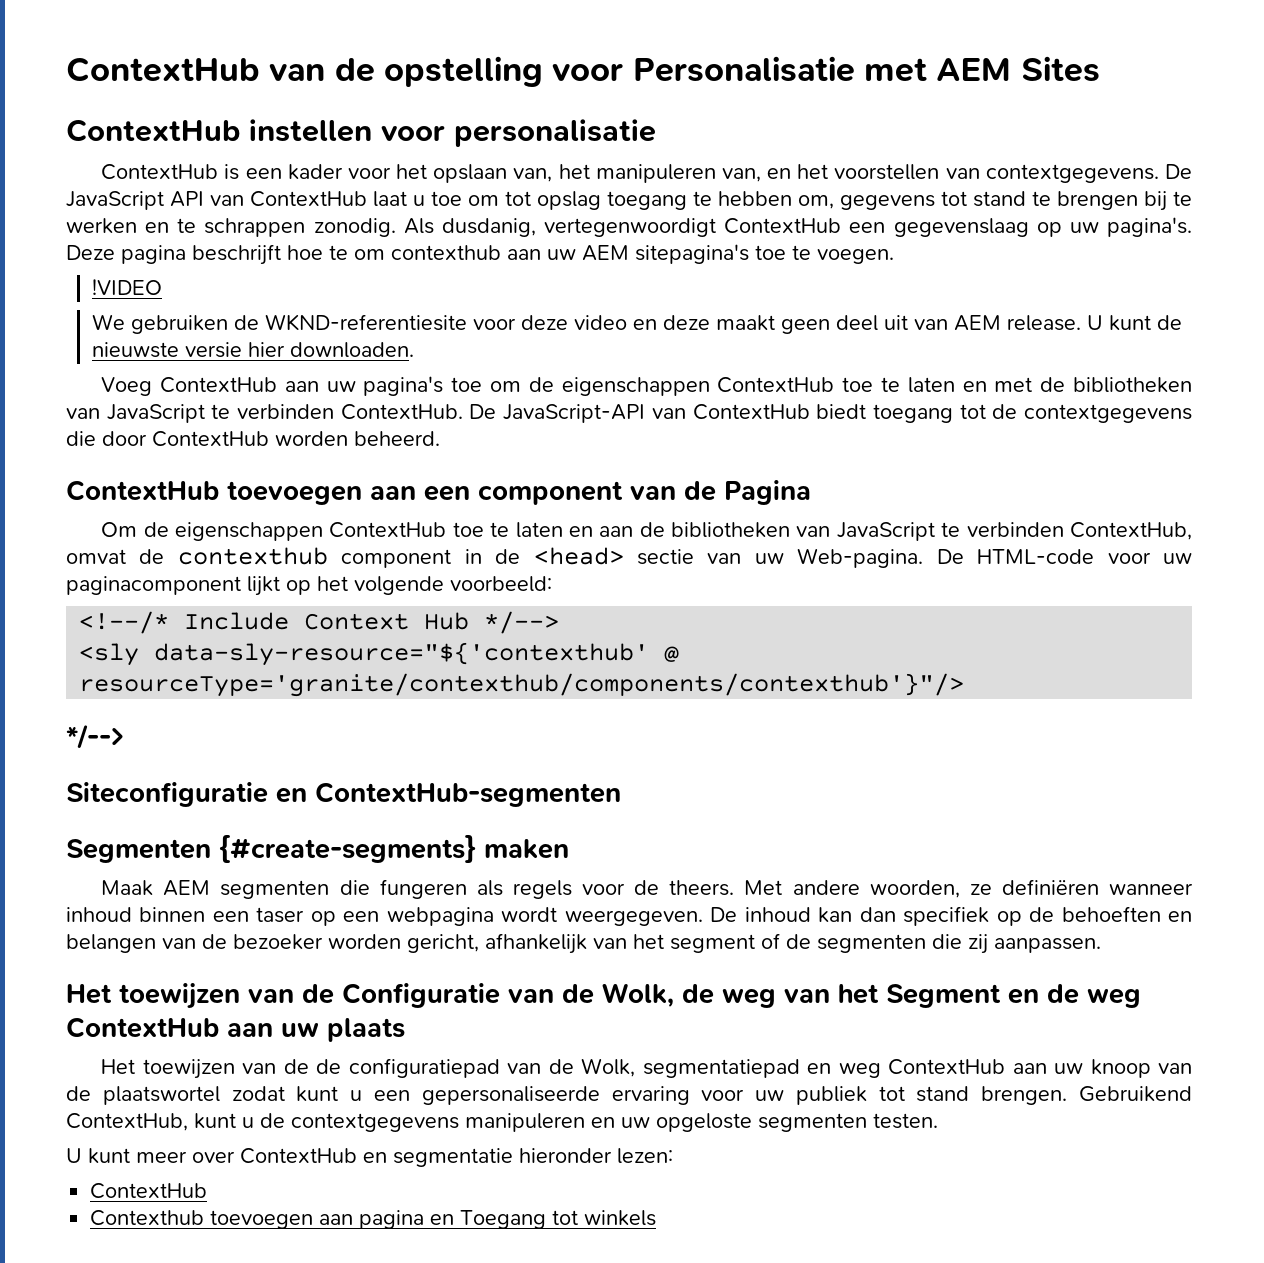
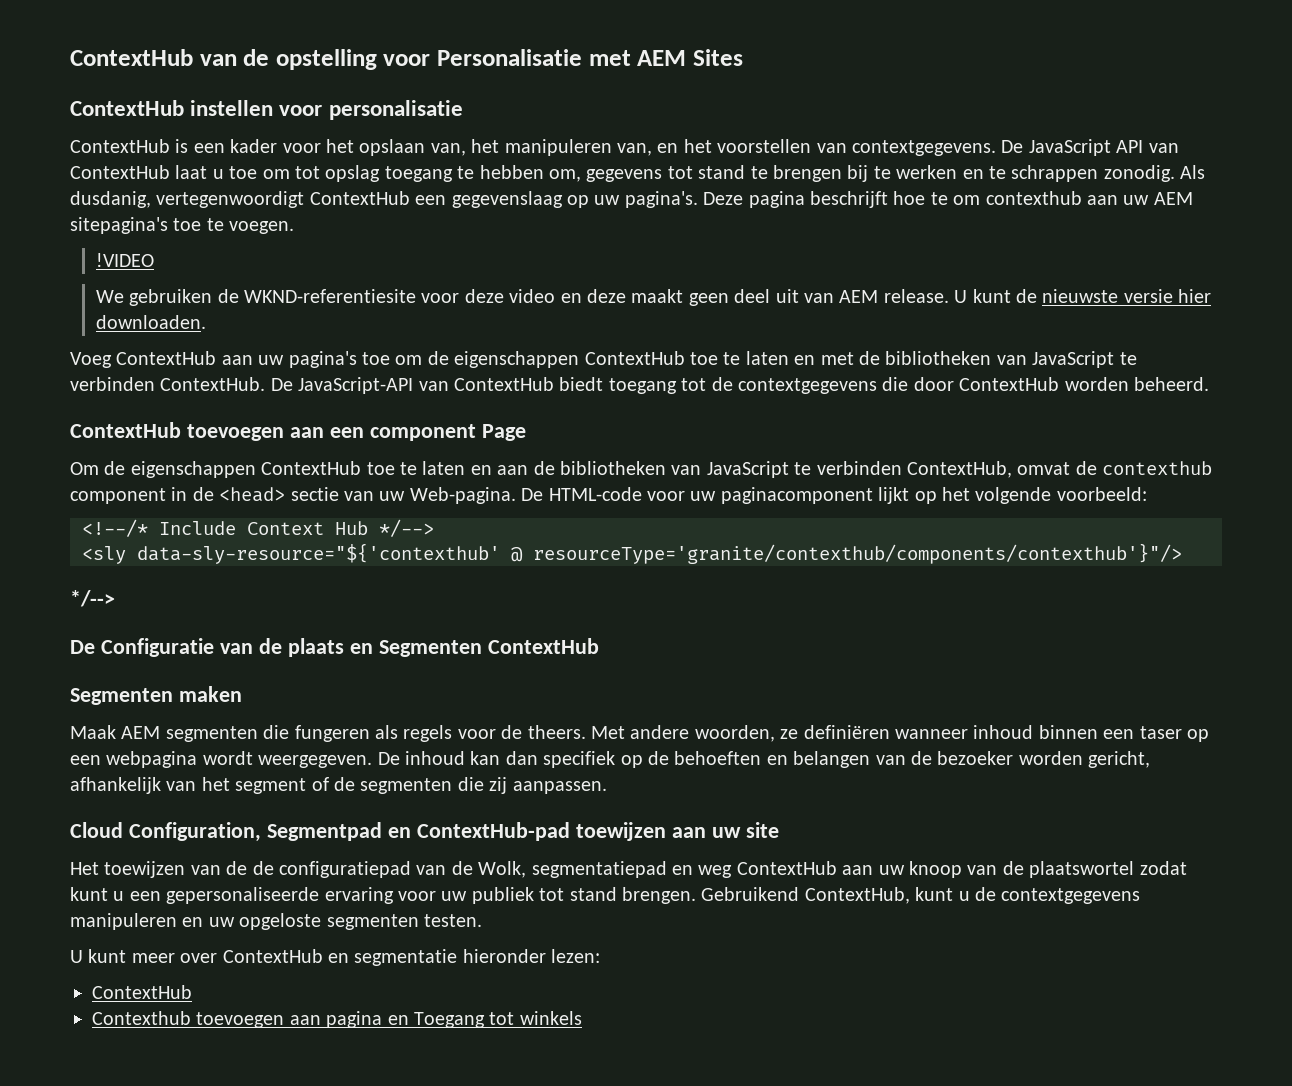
[630,480,811,505] van de Pagina -> [481,424,526,441] Page
[66,782,621,807] [66,835,476,863] Siteconfiguratie en ContextHub-segmenten // Segmenten {#create-segments} -> [70,638,599,657] [70,688,173,705] De Configuratie van de plaats en Segmenten ContextHub // Segmenten
[66,983,1141,1009] [66,1017,405,1042] Het toewijzen van de Configuratie van de Wolk, de weg van het Segment en de weg ContextHub aan uw plaats -> [70,822,779,842] Cloud Configuration, Segmentpad en ContextHub-pad toewijzen aan uw site

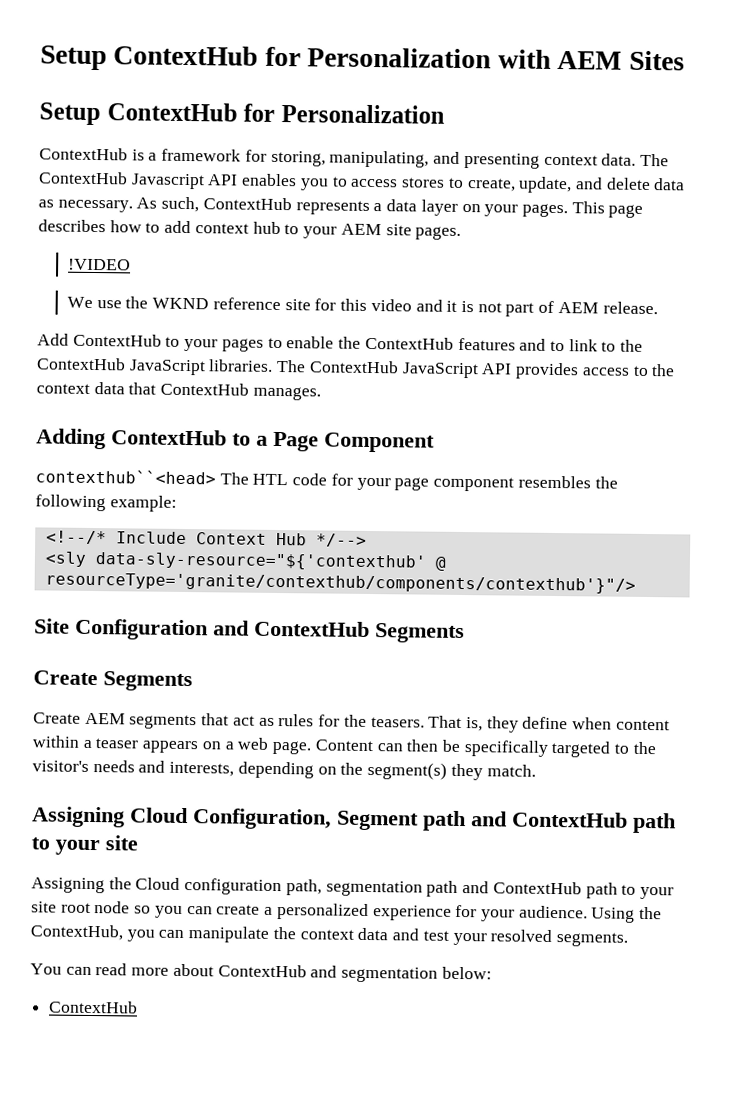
[70,49,743,70] [70,100,463,120] [70,139,1179,156] [70,165,1206,182] [70,191,1193,208] [70,217,295,234] [95,253,154,267] [95,289,1212,306] [95,315,206,329] [70,351,1137,368] [70,377,1209,394] [70,422,526,441] [70,461,1213,478] [70,487,1147,504] ContextHub van de opstelling voor Personalisatie met AEM Sites // ContextHub instellen voor personalisatie // ContextHub is een kader voor het opslaan van, het manipuleren van, en het voorstellen van contextgegevens. De JavaScript API van ContextHub laat u toe om tot opslag toegang te hebben om, gegevens tot stand te brengen bij te werken en te schrappen zonodig. Als dusdanig, vertegenwoordigt ContextHub een gegevenslaag op uw pagina's. Deze pagina beschrijft hoe te om contexthub aan uw AEM sitepagina's toe te voegen. // !VIDEO // We gebruiken de WKND-referentiesite voor deze video en deze maakt geen deel uit van AEM release. U kunt de nieuwste versie hier downloaden. // Voeg ContextHub aan uw pagina's toe om de eigenschappen ContextHub toe te laten en met de bibliotheken van JavaScript te verbinden ContextHub. De JavaScript-API van ContextHub biedt toegang tot de contextgegevens die door ContextHub worden beheerd. // ContextHub toevoegen aan een component Page // Om de eigenschappen ContextHub toe te laten en aan de bibliotheken van JavaScript te verbinden ContextHub, omvat de contexthub component in de <head> sectie van uw Web-pagina. De HTML-code voor uw paginacomponent lijkt op het volgende voorbeeld: -> [40,45,685,71] [39,102,445,126] [39,147,669,169] [39,171,686,194] [38,196,644,218] [38,219,462,240] [68,258,132,271] [67,296,658,317] [37,333,644,352] [36,357,676,380] [36,382,321,401] [36,428,435,453] [35,469,618,492] [35,494,177,512] Setup ContextHub for Personalization with AEM Sites // Setup ContextHub for Personalization // ContextHub is a framework for storing, manipulating, and presenting context data. The ContextHub Javascript API enables you to access stores to create, update, and delete data as necessary. As such, ContextHub represents a data layer on your pages. This page describes how to add context hub to your AEM site pages. // !VIDEO // We use the WKND reference site for this video and it is not part of AEM release. // Add ContextHub to your pages to enable the ContextHub features and to link to the ContextHub JavaScript libraries. The ContextHub JavaScript API provides access to the context data that ContextHub manages. // Adding ContextHub to a Page Component // contexthub``<head> The HTL code for your page component resembles the following example:
[70,590,115,607] [70,638,599,657] [70,686,242,705] [70,725,1209,742] [70,751,1151,768] [70,777,607,794] [70,822,779,842] [70,861,1187,878] [70,887,1141,904] [70,913,482,930] [70,949,601,966] [92,985,192,999] [92,1011,582,1028] */--> // De Configuratie van de plaats en Segmenten ContextHub // Segmenten maken // Maak AEM segmenten die fungeren als regels voor de theers. Met andere woorden, ze definiëren wanneer inhoud binnen een taser op een webpagina wordt weergegeven. De inhoud kan dan specifiek op de behoeften en belangen van de bezoeker worden gericht, afhankelijk van het segment of de segmenten die zij aanpassen. // Cloud Configuration, Segmentpad en ContextHub-pad toewijzen aan uw site // Het toewijzen van de de configuratiepad van de Wolk, segmentatiepad en weg ContextHub aan uw knoop van de plaatswortel zodat kunt u een gepersonaliseerde ervaring voor uw publiek tot stand brengen. Gebruikend ContextHub, kunt u de contextgegevens manipuleren en uw opgeloste segmenten testen. // U kunt meer over ContextHub en segmentatie hieronder lezen: // ContextHub // Contexthub toevoegen aan pagina en Toegang tot winkels -> [34,618,465,644] [33,670,193,692] [33,712,670,733] [32,735,656,758] [32,760,536,781] [32,806,676,834] [31,835,138,856] [31,877,674,900] [31,901,663,923] [30,924,628,947] [30,963,492,983] [49,1000,139,1014] Site Configuration and ContextHub Segments // Create Segments // Create AEM segments that act as rules for the teasers. That is, they define when content within a teaser appears on a web page. Content can then be specifically targeted to the visitor's needs and interests, depending on the segment(s) they match. // Assigning Cloud Configuration, Segment path and ContextHub path to your site // Assigning the Cloud configuration path, segmentation path and ContextHub path to your site root node so you can create a personalized experience for your audience. Using the ContextHub, you can manipulate the context data and test your resolved segments. // You can read more about ContextHub and segmentation below: // ContextHub

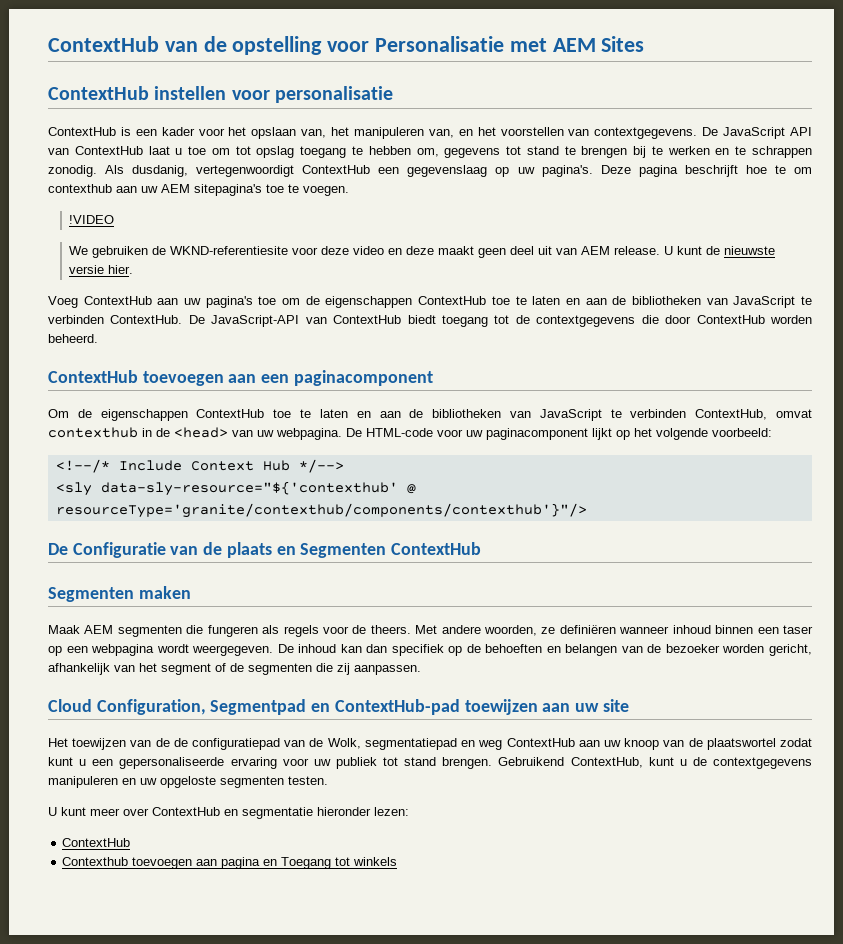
[40,45,685,71] [39,102,445,126] [39,147,669,169] [39,171,686,194] [38,196,644,218] [38,219,462,240] [68,258,132,271] [67,296,658,317] [37,333,644,352] [36,357,676,380] [36,382,321,401] [36,428,435,453] [35,469,618,492] [35,494,177,512] Setup ContextHub for Personalization with AEM Sites // Setup ContextHub for Personalization // ContextHub is a framework for storing, manipulating, and presenting context data. The ContextHub Javascript API enables you to access stores to create, update, and delete data as necessary. As such, ContextHub represents a data layer on your pages. This page describes how to add context hub to your AEM site pages. // !VIDEO // We use the WKND reference site for this video and it is not part of AEM release. // Add ContextHub to your pages to enable the ContextHub features and to link to the ContextHub JavaScript libraries. The ContextHub JavaScript API provides access to the context data that ContextHub manages. // Adding ContextHub to a Page Component // contexthub``<head> The HTL code for your page component resembles the following example: -> [48,36,645,55] [48,86,393,103] [48,127,813,139] [48,146,812,158] [48,165,813,177] [48,184,349,196] [69,215,115,224] [69,246,776,258] [69,265,134,274] [48,296,813,308] [48,315,813,327] [48,334,98,343] [48,370,433,386] [48,409,812,421] [48,427,772,440] ContextHub van de opstelling voor Personalisatie met AEM Sites // ContextHub instellen voor personalisatie // ContextHub is een kader voor het opslaan van, het manipuleren van, en het voorstellen van contextgegevens. De JavaScript API van ContextHub laat u toe om tot opslag toegang te hebben om, gegevens tot stand te brengen bij te werken en te schrappen zonodig. Als dusdanig, vertegenwoordigt ContextHub een gegevenslaag op uw pagina's. Deze pagina beschrijft hoe te om contexthub aan uw AEM sitepagina's toe te voegen. // !VIDEO // We gebruiken de WKND-referentiesite voor deze video en deze maakt geen deel uit van AEM release. U kunt de nieuwste versie hier. // Voeg ContextHub aan uw pagina's toe om de eigenschappen ContextHub toe te laten en aan de bibliotheken van JavaScript te verbinden ContextHub. De JavaScript-API van ContextHub biedt toegang tot de contextgegevens die door ContextHub worden beheerd. // ContextHub toevoegen aan een paginacomponent // Om de eigenschappen ContextHub toe te laten en aan de bibliotheken van JavaScript te verbinden ContextHub, omvat contexthub in de <head> van uw webpagina. De HTML-code voor uw paginacomponent lijkt op het volgende voorbeeld:
[34,618,465,644] [33,670,193,692] [33,712,670,733] [32,735,656,758] [32,760,536,781] [32,806,676,834] [31,835,138,856] [31,877,674,900] [31,901,663,923] [30,924,628,947] [30,963,492,983] [49,1000,139,1014] Site Configuration and ContextHub Segments // Create Segments // Create AEM segments that act as rules for the teasers. That is, they define when content within a teaser appears on a web page. Content can then be specifically targeted to the visitor's needs and interests, depending on the segment(s) they match. // Assigning Cloud Configuration, Segment path and ContextHub path to your site // Assigning the Cloud configuration path, segmentation path and ContextHub path to your site root node so you can create a personalized experience for your audience. Using the ContextHub, you can manipulate the context data and test your resolved segments. // You can read more about ContextHub and segmentation below: // ContextHub -> [48,542,482,558] [48,586,191,602] [48,625,814,637] [48,644,812,656] [48,663,421,675] [48,699,629,715] [48,738,813,750] [48,757,812,769] [48,776,328,788] [48,807,409,819] [62,838,131,847] [62,857,398,869] De Configuratie van de plaats en Segmenten ContextHub // Segmenten maken // Maak AEM segmenten die fungeren als regels voor de theers. Met andere woorden, ze definiëren wanneer inhoud binnen een taser op een webpagina wordt weergegeven. De inhoud kan dan specifiek op de behoeften en belangen van de bezoeker worden gericht, afhankelijk van het segment of de segmenten die zij aanpassen. // Cloud Configuration, Segmentpad en ContextHub-pad toewijzen aan uw site // Het toewijzen van de de configuratiepad van de Wolk, segmentatiepad en weg ContextHub aan uw knoop van de plaatswortel zodat kunt u een gepersonaliseerde ervaring voor uw publiek tot stand brengen. Gebruikend ContextHub, kunt u de contextgegevens manipuleren en uw opgeloste segmenten testen. // U kunt meer over ContextHub en segmentatie hieronder lezen: // ContextHub // Contexthub toevoegen aan pagina en Toegang tot winkels

